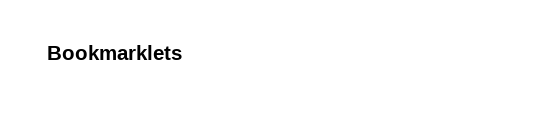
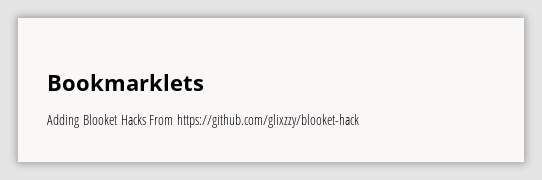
(182, 52) none -> [47,114,360,128] // Adding Blooket Hacks From https://github.com/glixzzy/blooket-hack

